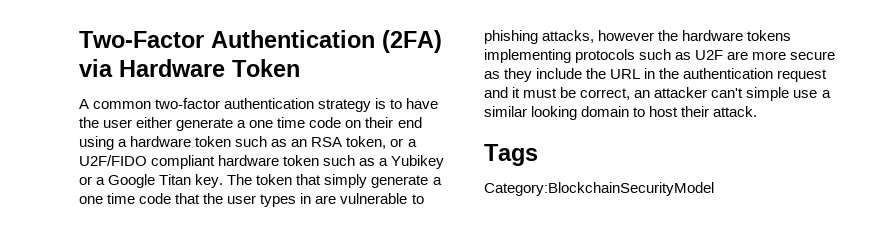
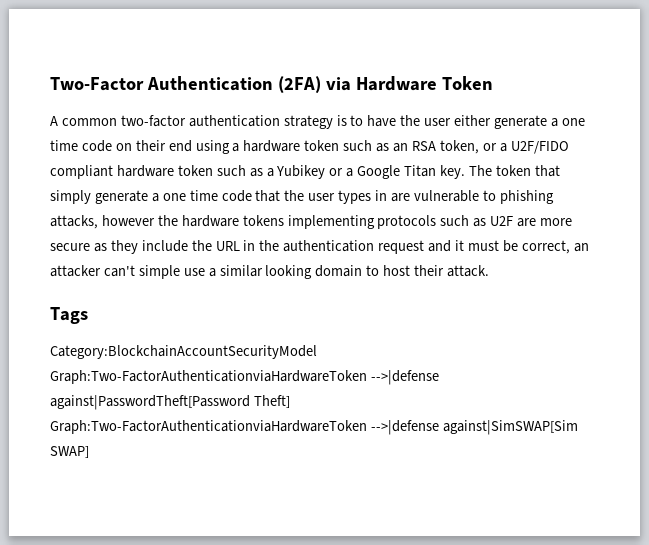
[484,182,714,196] Category:BlockchainSecurityModel -> [50,345,317,359] [50,370,439,385] [50,395,290,410] [50,420,578,435] [50,446,89,458] Category:BlockchainAccountSecurityModel Graph:Two-FactorAuthenticationviaHardwareToken -->|defense against|PasswordTheft[Password Theft] Graph:Two-FactorAuthenticationviaHardwareToken -->|defense against|SimSWAP[Sim SWAP]

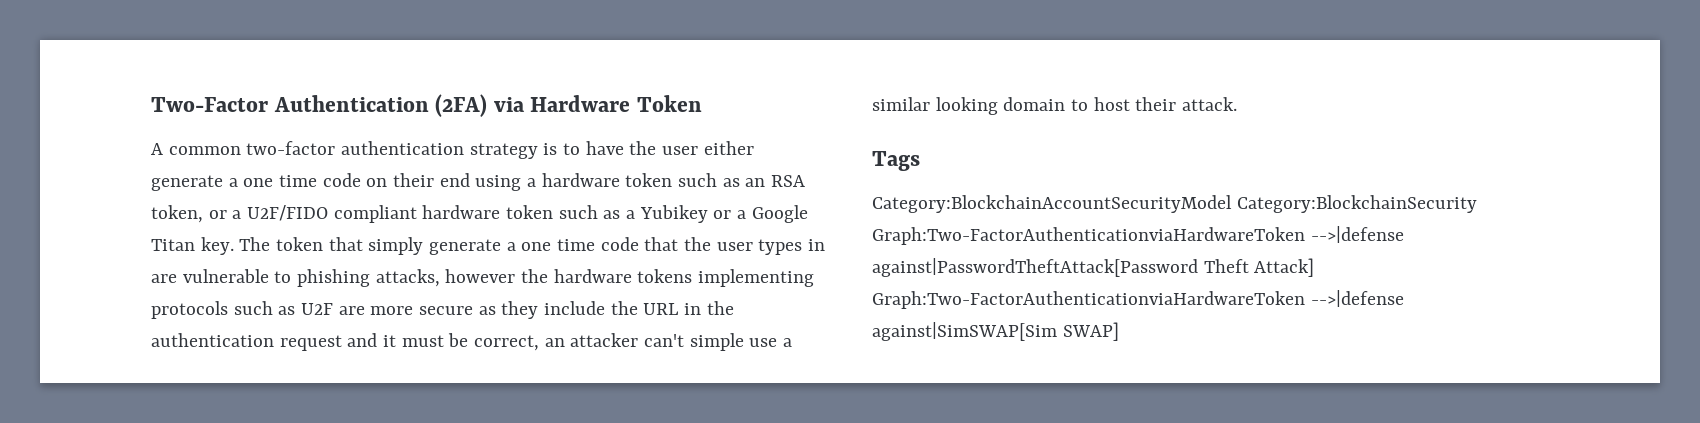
[50,370,439,385] [50,395,290,410] Graph:Two-FactorAuthenticationviaHardwareToken -->|defense against|PasswordTheft[Password Theft] -> [1236,195,1477,213] [872,226,1404,245] [872,258,1315,277] Category:BlockchainSecurity Graph:Two-FactorAuthenticationviaHardwareToken -->|defense against|PasswordTheftAttack[Password Theft Attack]

